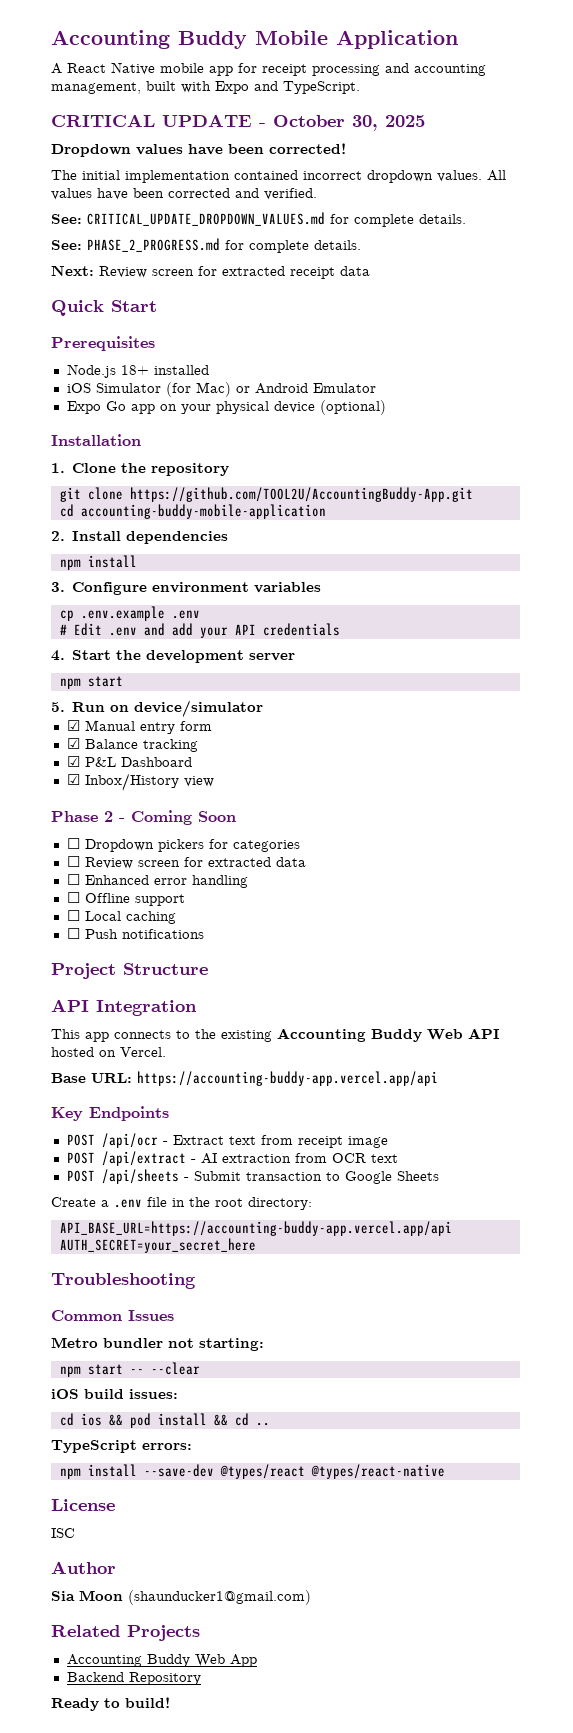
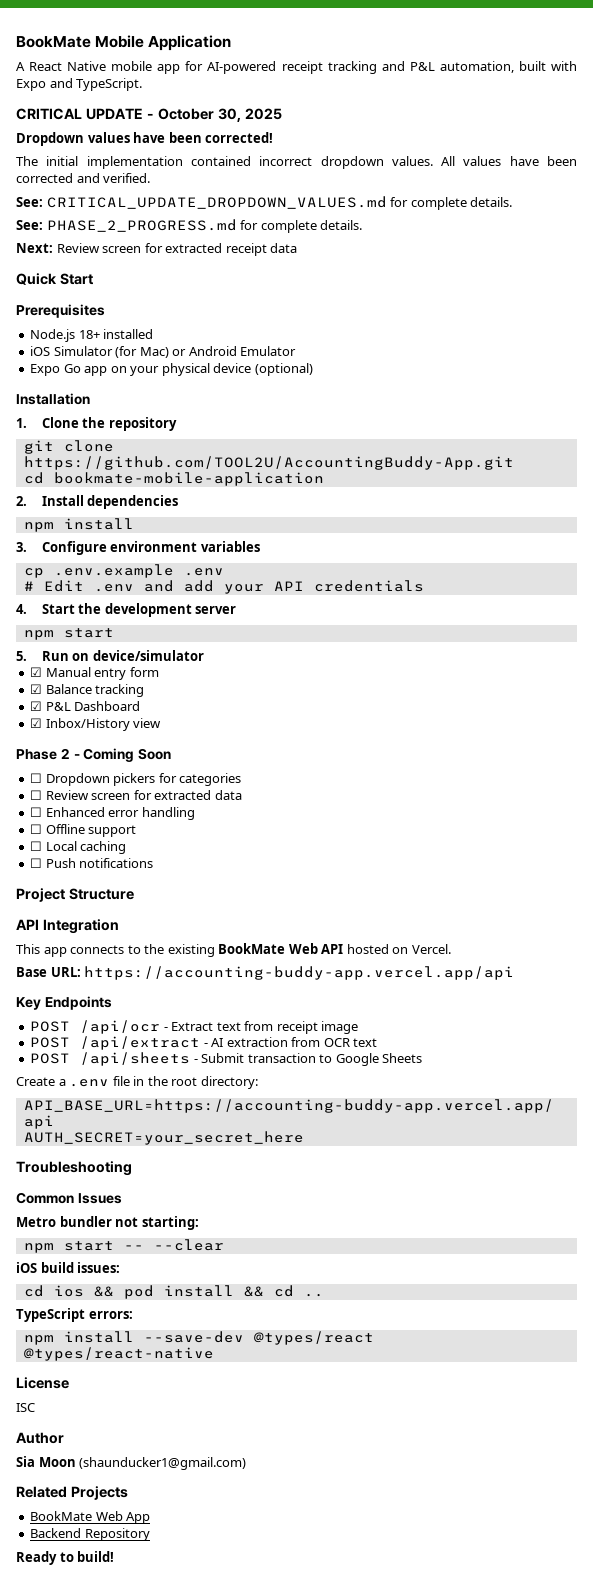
[51,30,247,49] Accounting Buddy -> [16,36,91,48] BookMate
[262,63,486,76] [51,82,141,94] receipt processing and accounting management, -> [207,61,514,74] AI-powered receipt tracking and P&L automation,
[80,504,326,519] accounting-buddy-mobile-application -> [53,472,324,486] bookmate-mobile-application
[277,1028,422,1042] Accounting Buddy -> [218,943,286,954] BookMate
[66,1654,190,1667] Accounting Buddy -> [30,1511,93,1521] BookMate

